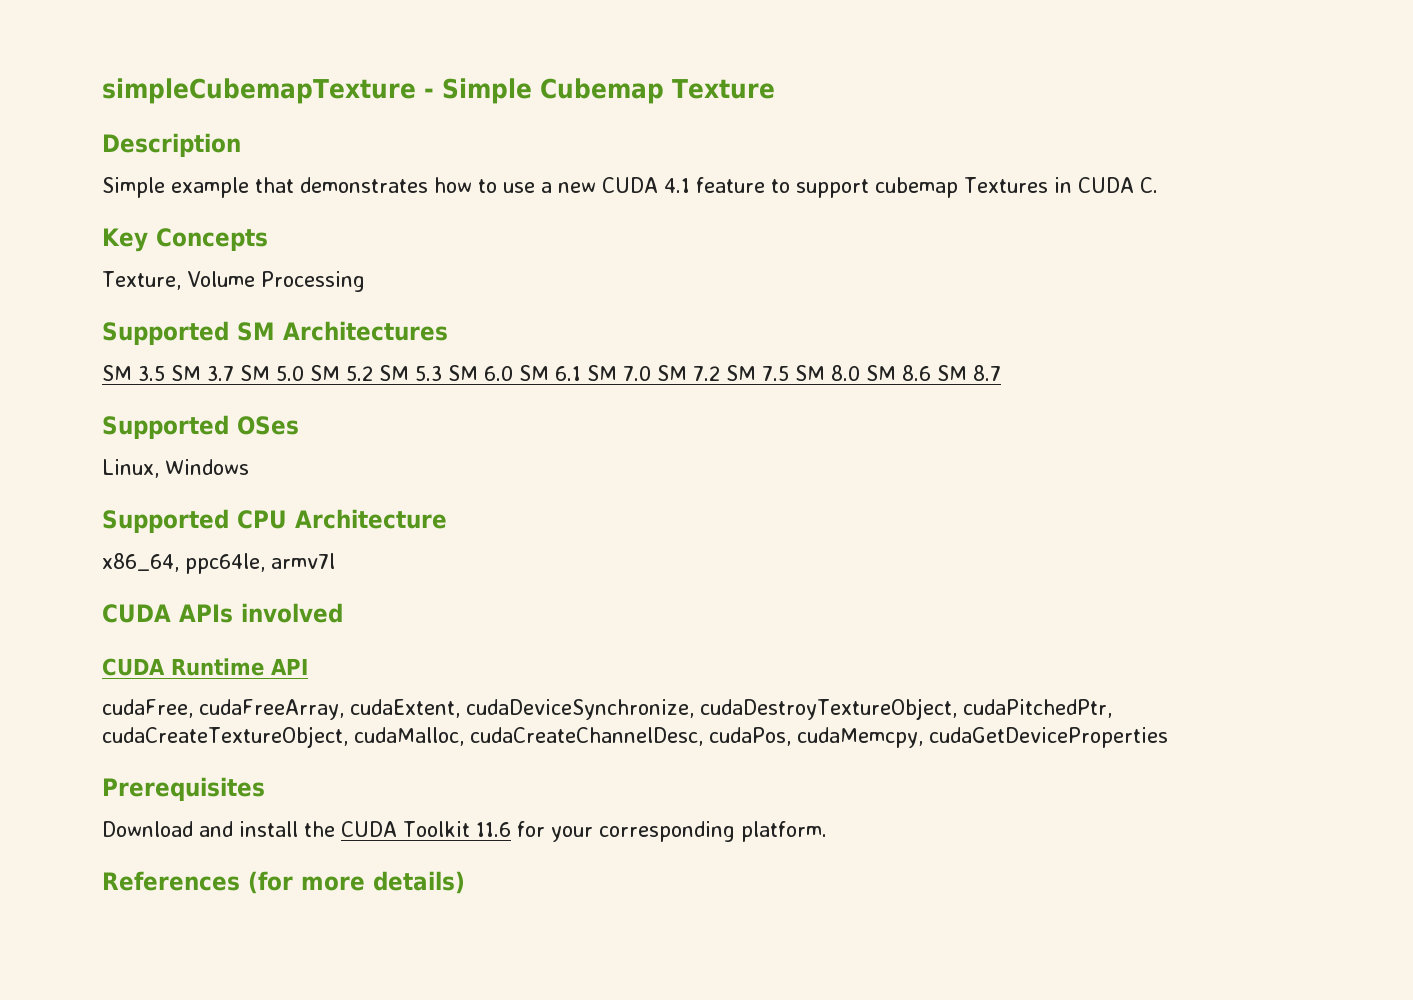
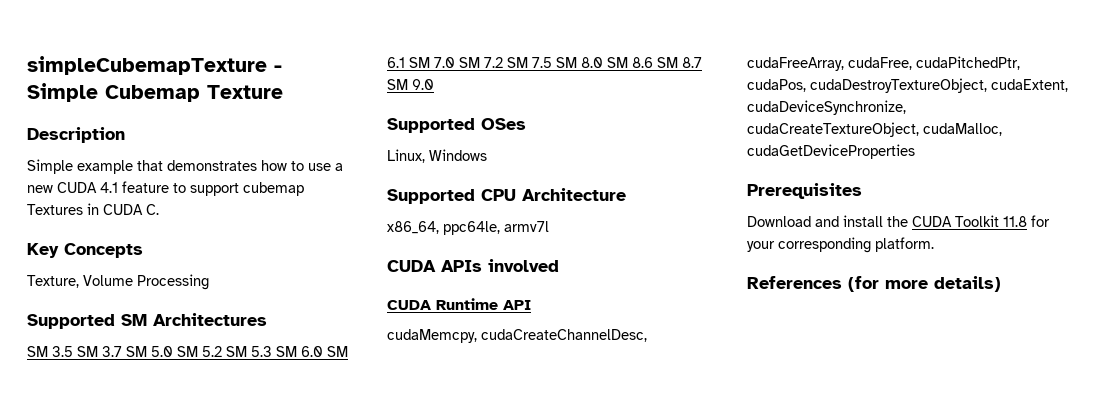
(1001, 373) none -> [387,79,434,90] SM 9.0
[102,698,1112,720] [102,726,923,748] cudaFree, cudaFreeArray, cudaExtent, cudaDeviceSynchronize, cudaDestroyTextureObject, cudaPitchedPtr, cudaCreateTextureObject, cudaMalloc, cudaCreateChannelDesc, cudaPos, cudaMemcpy, -> [387,329,647,343] [747,56,1020,71] [747,78,1068,93] [747,100,906,115] [747,122,1002,137] cudaMemcpy, cudaCreateChannelDesc, cudaFreeArray, cudaFree, cudaPitchedPtr, cudaPos, cudaDestroyTextureObject, cudaExtent, cudaDeviceSynchronize, cudaCreateTextureObject, cudaMalloc,
[475,822,511,837] 11.6 -> [1003,216,1027,227] 11.8

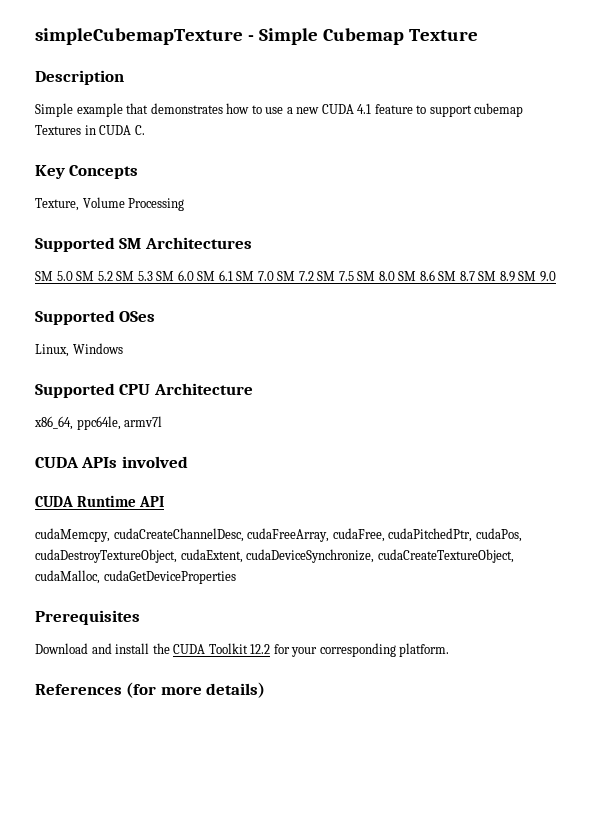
[52,346,147,357] 3.5 SM 3.7 SM -> (53, 276) none
(408, 84) none -> [499,271,537,282] 8.9 SM
[1003,216,1027,227] 11.8 -> [250,644,271,654] 12.2

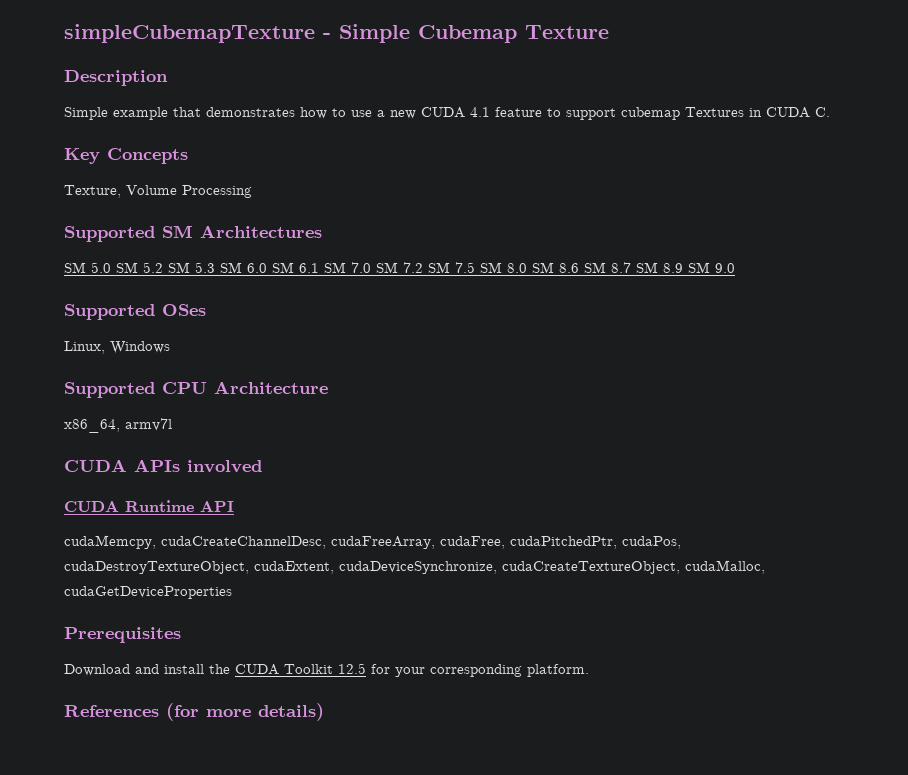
[76,416,121,430] ppc64le, -> (120, 426) none
[250,644,271,654] 12.2 -> [338,663,366,674] 12.5

